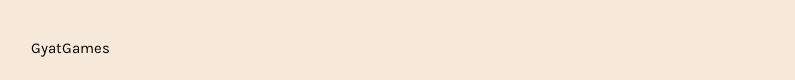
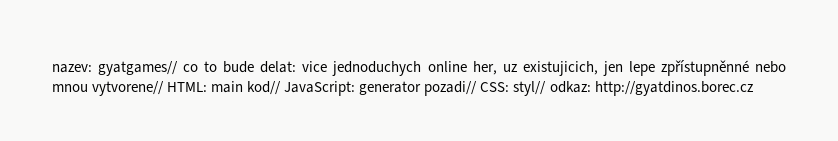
[31,43,110,57] GyatGames -> [52,60,787,76] [52,81,753,96] nazev: gyatgames// co to bude delat: vice jednoduchych online her, uz existujicich, jen lepe zpřístupněnné nebo mnou vytvorene// HTML: main kod// JavaScript: generator pozadi// CSS: styl// odkaz: http://gyatdinos.borec.cz

